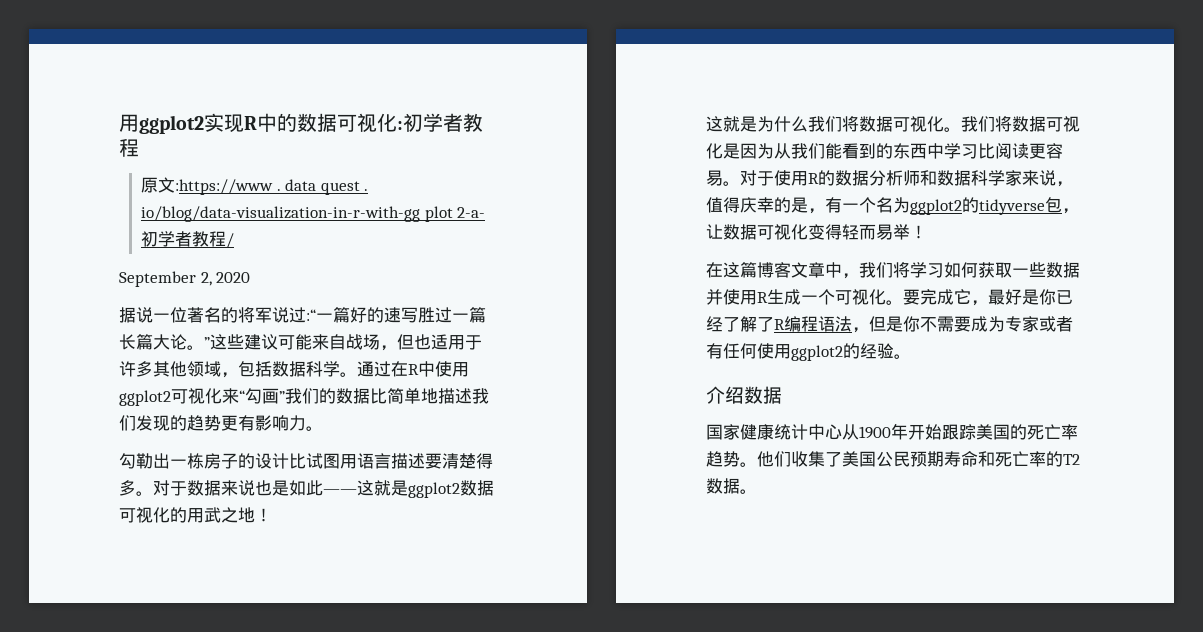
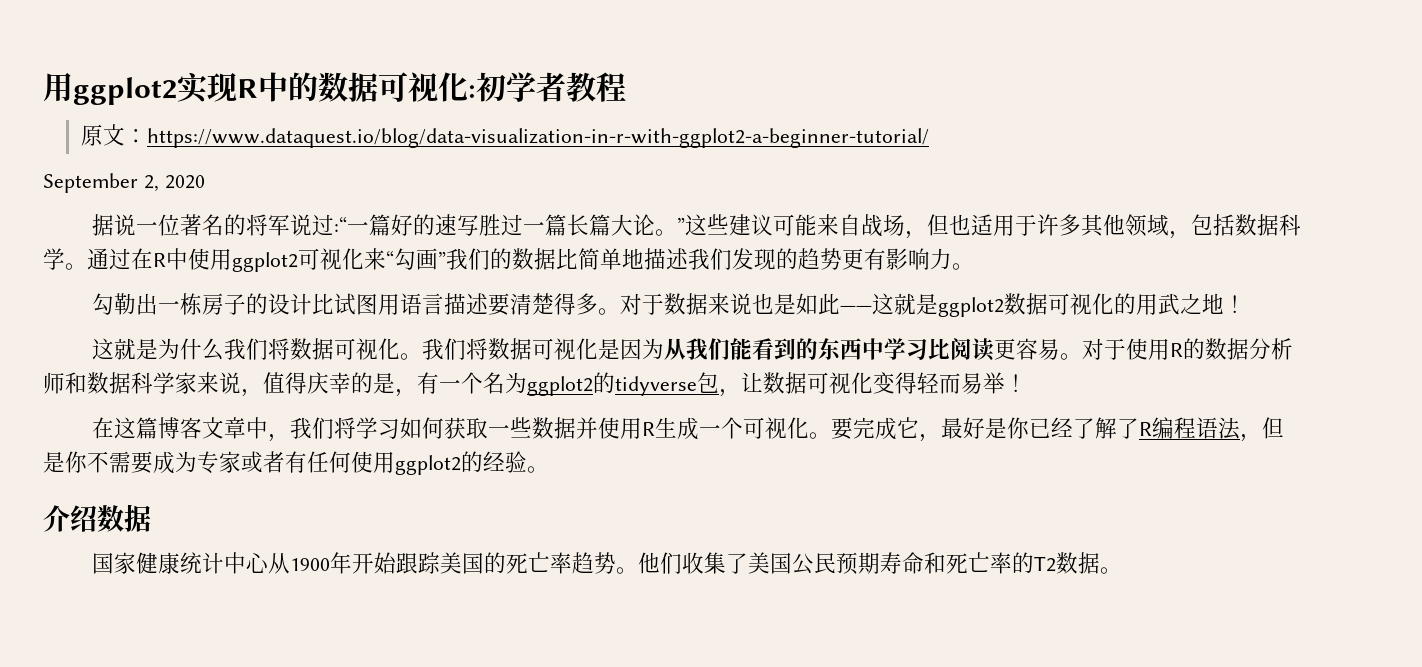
[174,179,369,195] [140,206,486,222] [140,231,234,248] :https://www . data quest . io/blog/data-visualization-in-r-with-gg plot 2-a-初学者教程/ -> [124,128,929,148] ：https://www.dataquest.io/blog/data-visualization-in-r-with-ggplot2-a-beginner-tutorial/

